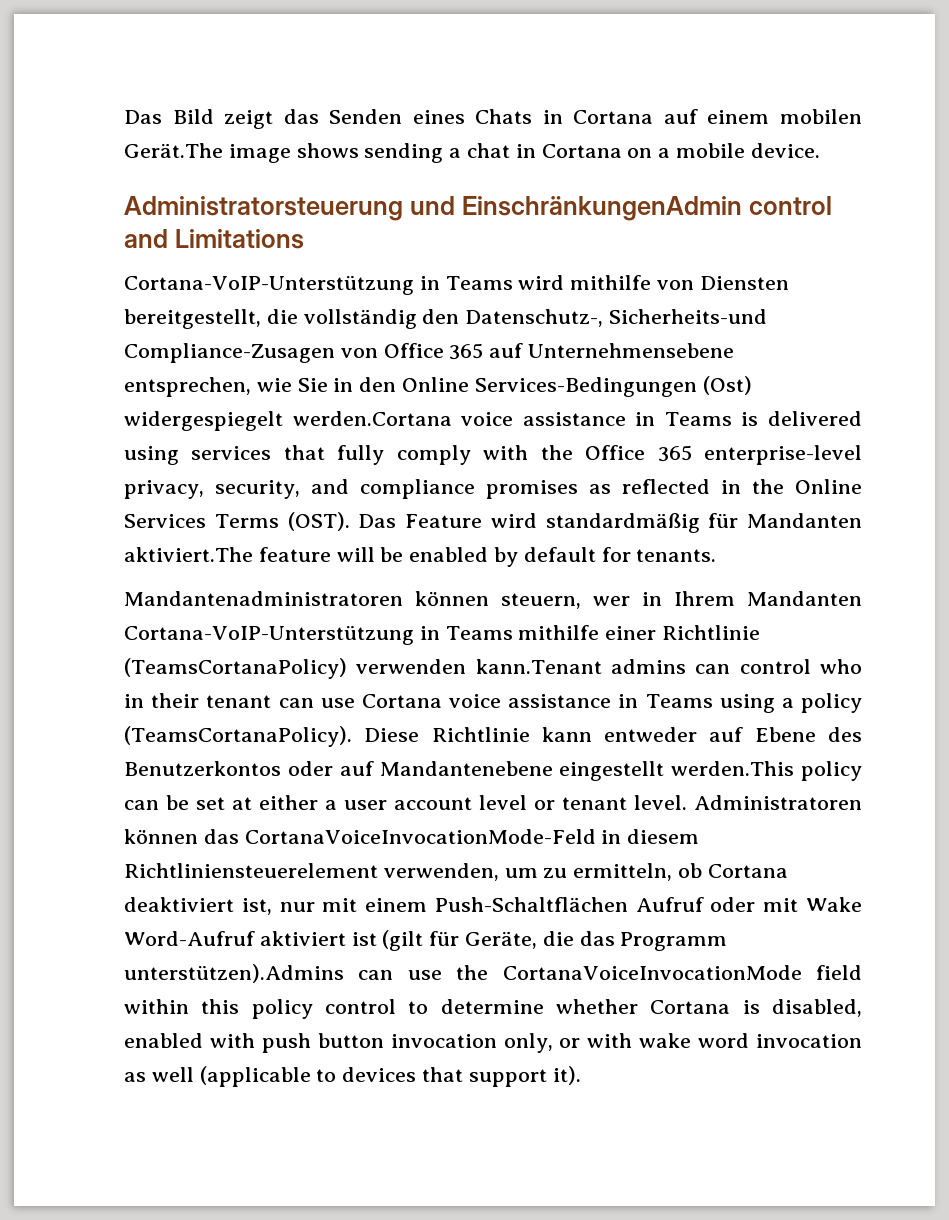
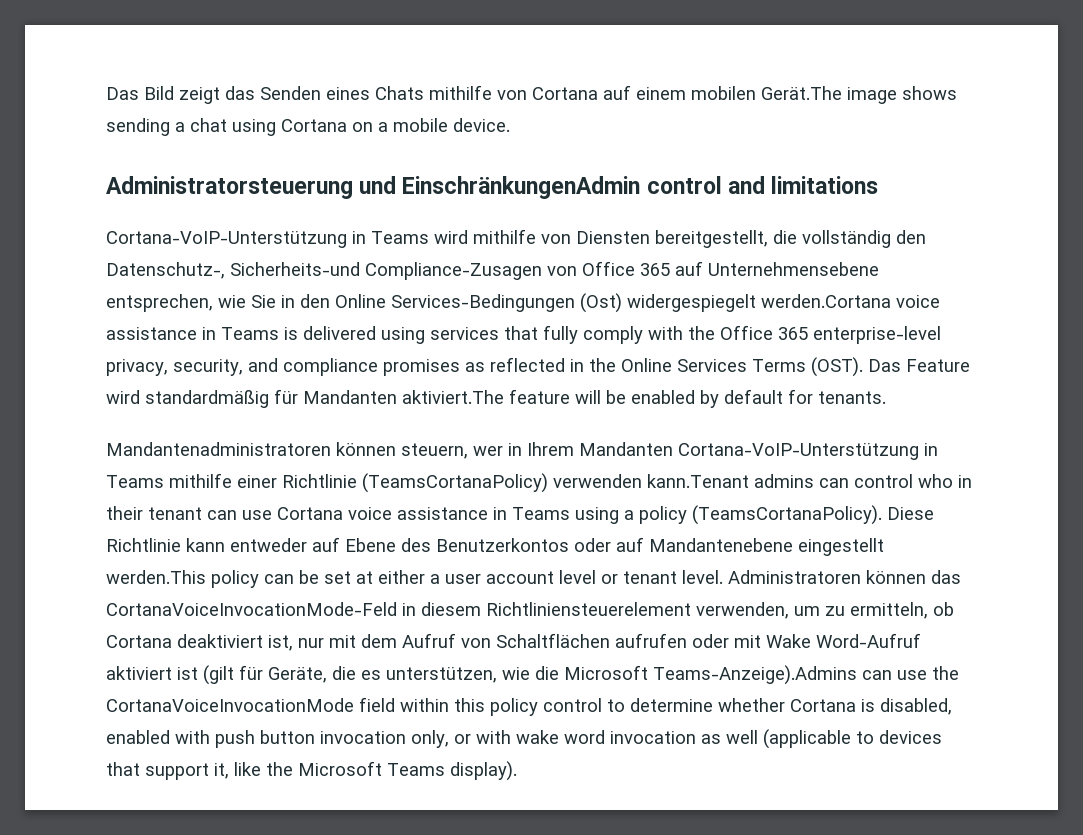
[542,110,563,124] in -> [429,85,527,100] mithilfe von
[515,144,536,158] in -> [232,119,276,136] using
[174,229,304,249] Limitations -> [771,176,879,194] limitations
[365,897,704,912] einem Push-Schaltflächen Aufruf -> [361,633,687,648] dem Aufruf von Schaltflächen aufrufen
[579,931,728,951] [124,964,344,983] das Programm unterstützen).Admins -> [361,665,857,685] es unterstützen, wie die Microsoft Teams-Anzeige).Admins
[552,1066,581,1085] it). -> [214,761,517,781] it, like the Microsoft Teams display).

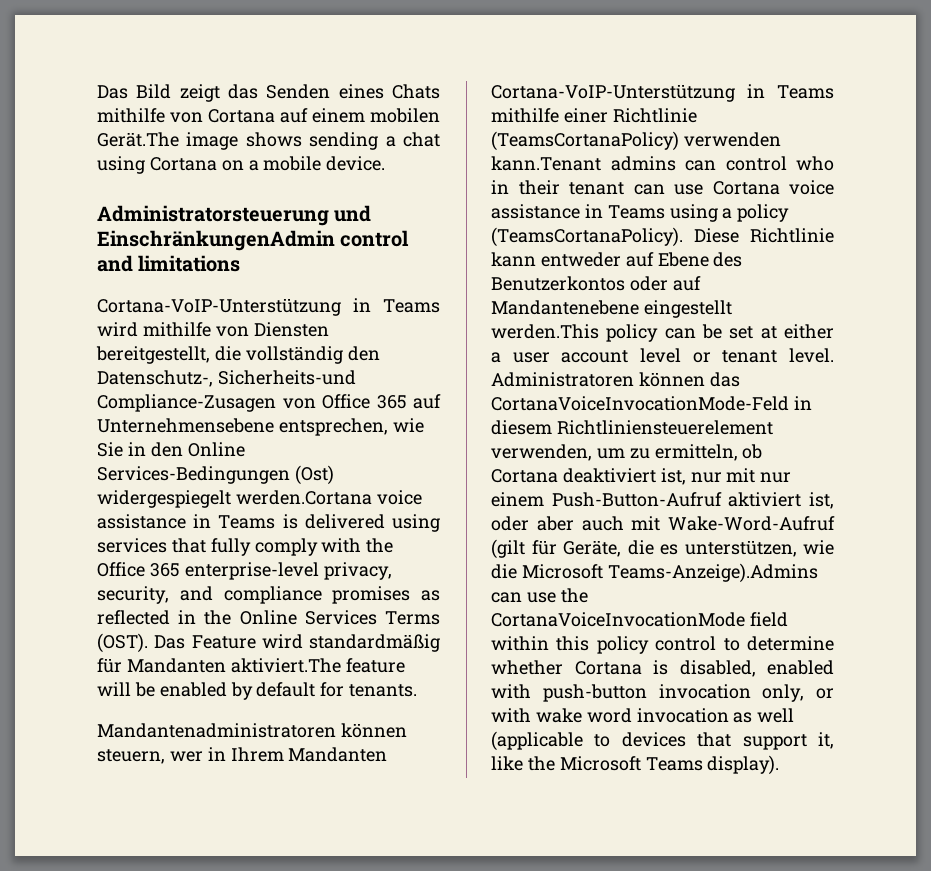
[361,633,921,648] [106,666,198,680] dem Aufruf von Schaltflächen aufrufen oder mit Wake Word-Aufruf aktiviert ist -> [760,472,792,483] [491,492,834,509] [491,516,835,531] nur einem Push-Button-Aufruf aktiviert ist, oder aber auch mit Wake-Word-Aufruf
[215,730,315,748] push button -> [542,684,647,702] push-button

